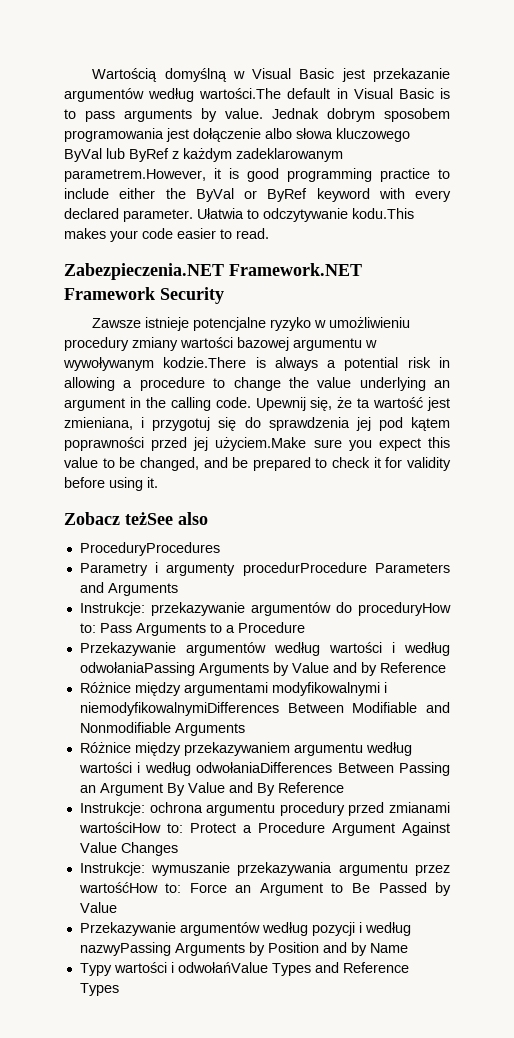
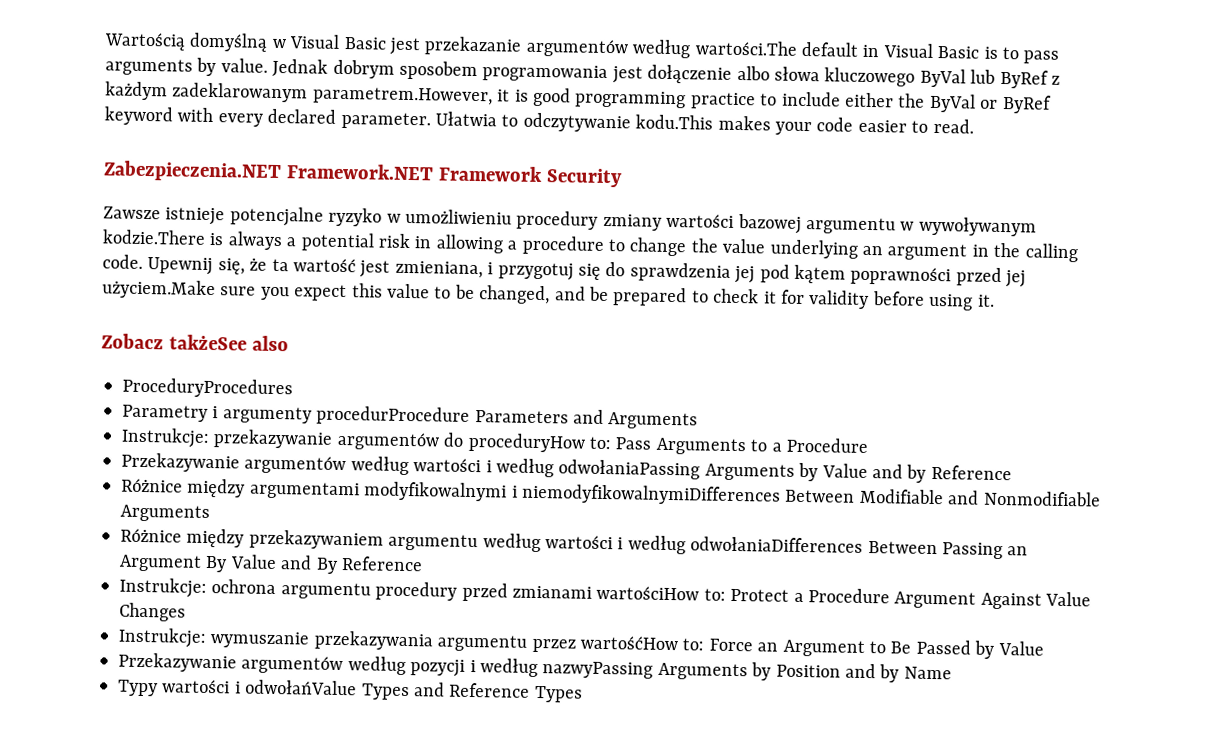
[125,512,173,525] teżSee -> [168,334,247,351] takżeSee

